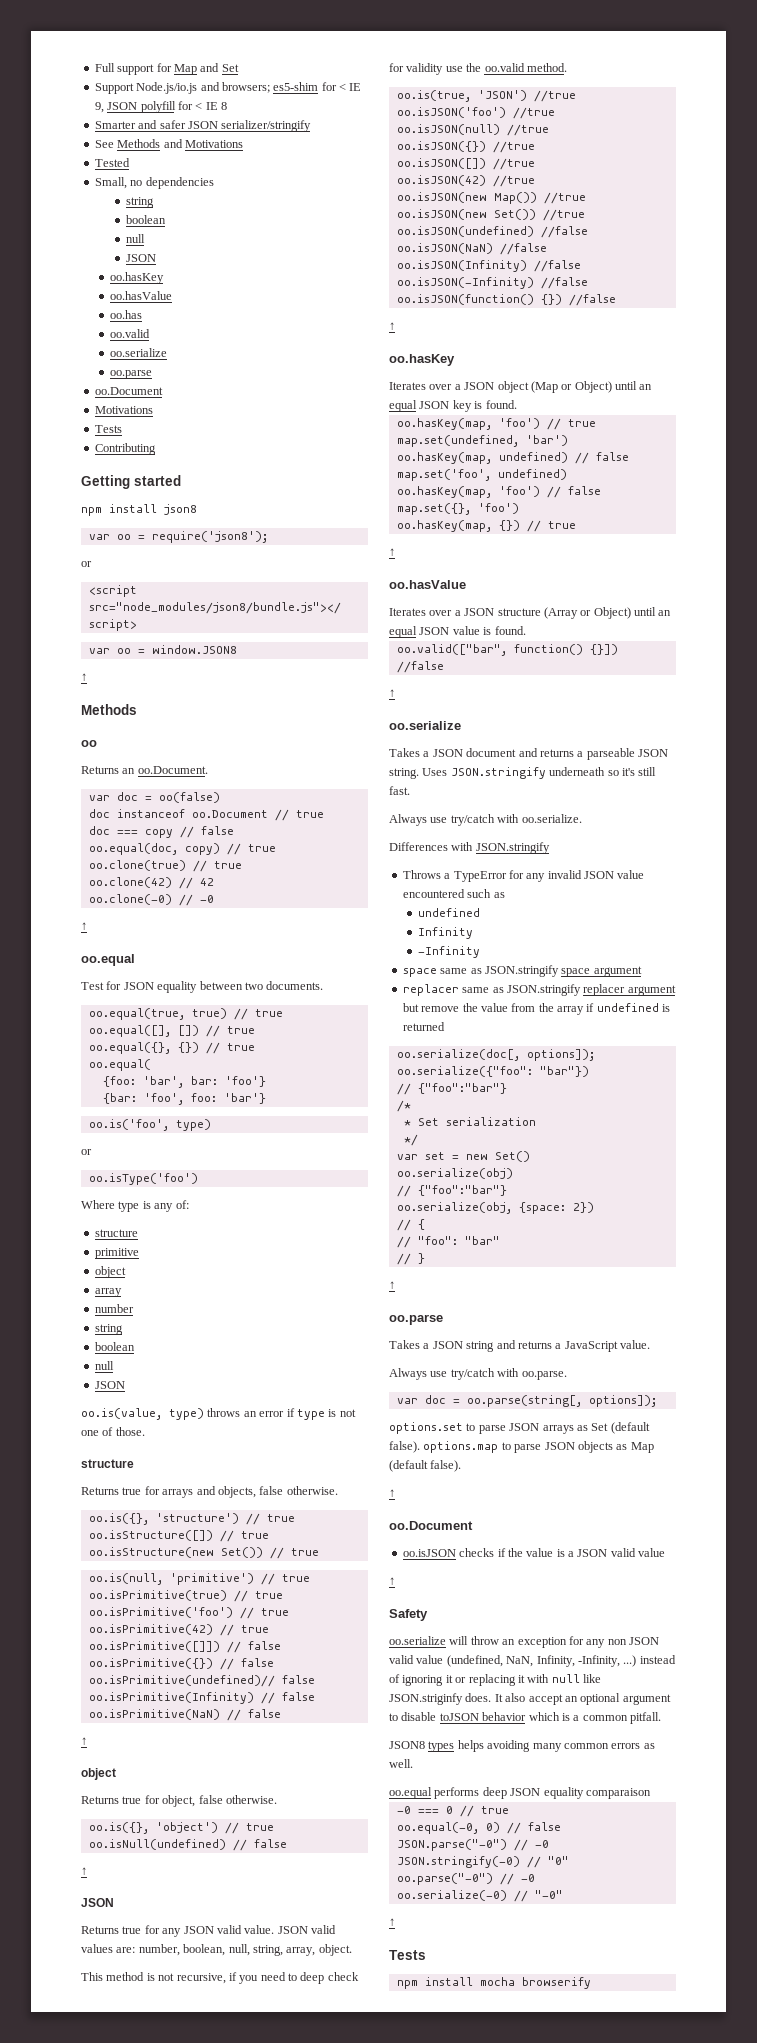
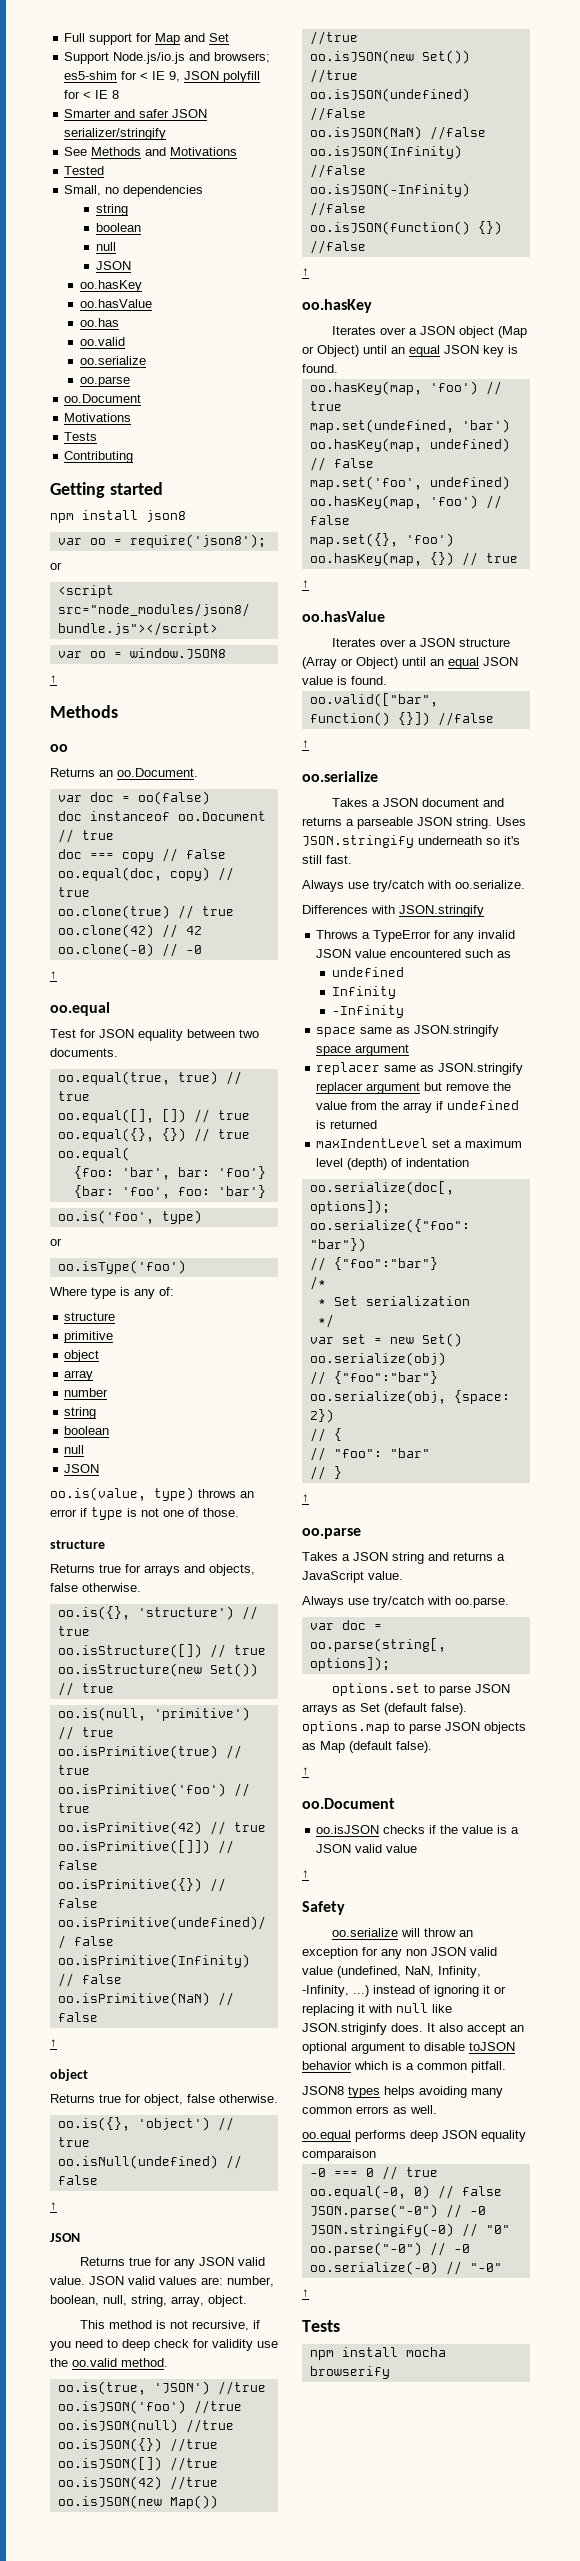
(445, 1026) none -> [316,1138,523,1148] [316,1158,470,1170] // maxIndentLevel set a maximum level (depth) of indentation

